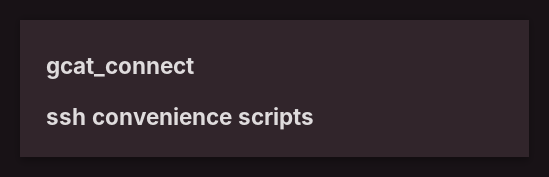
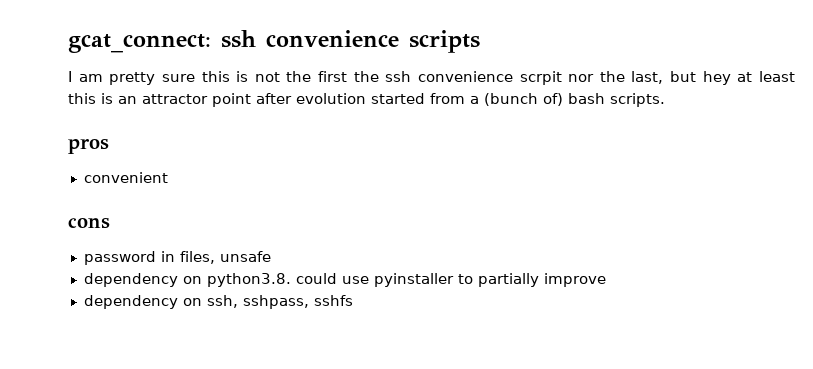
[46,58,194,79] gcat_connect // -> [68,34,211,53] gcat_connect:
(315, 118) none -> [68,71,796,85] [68,93,665,107] [68,138,109,154] [83,172,168,183] [68,218,110,229] [83,251,271,265] [83,273,606,287] [83,295,353,309] // I am pretty sure this is not the first the ssh convenience scrpit nor the last, but hey at least this is an attractor point after evolution started from a (bunch of) bash scripts. // pros // convenient // cons // password in files, unsafe // dependency on python3.8. could use pyinstaller to partially improve // dependency on ssh, sshpass, sshfs

